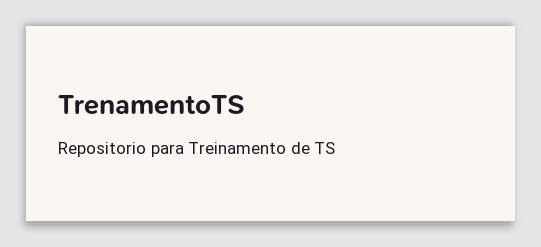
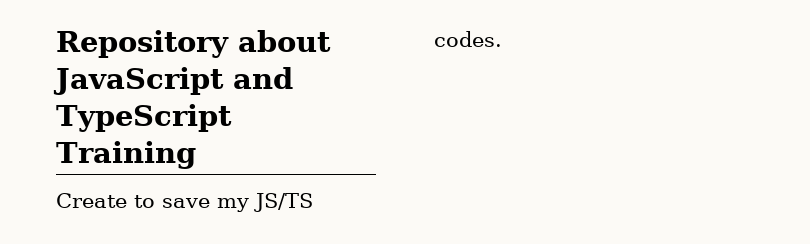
[58,95,244,115] [58,142,336,157] TrenamentoTS // Repositorio para Treinamento de TS -> [56,30,331,58] [53,67,293,95] [56,104,232,132] [56,141,196,169] [56,193,313,212] [434,31,502,47] Repository about JavaScript and TypeScript Training // Create to save my JS/TS codes.

